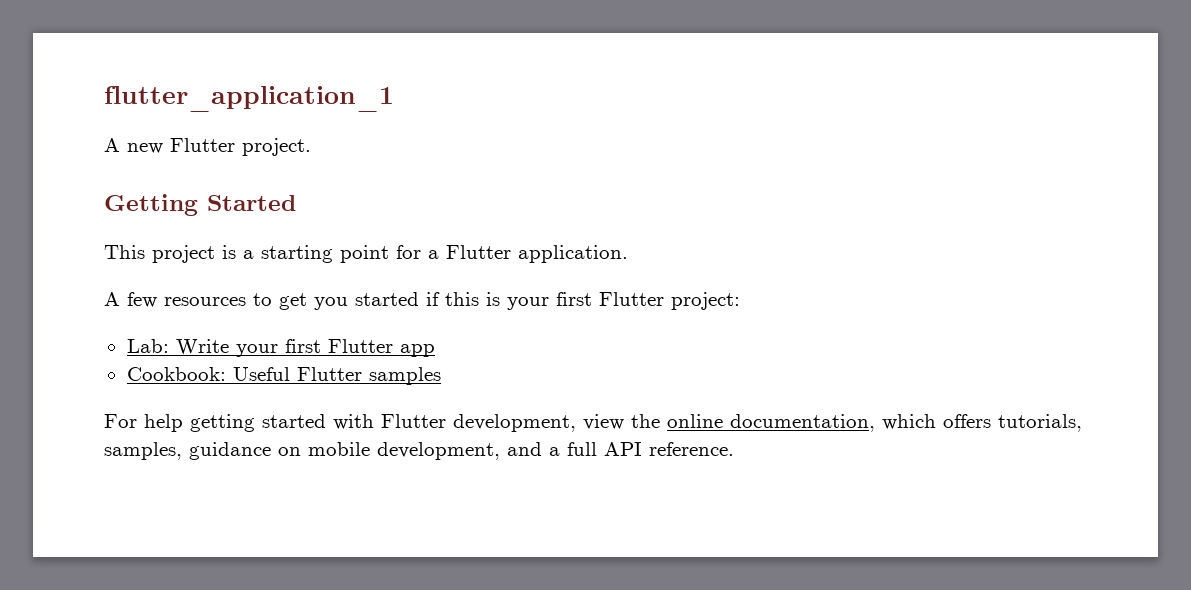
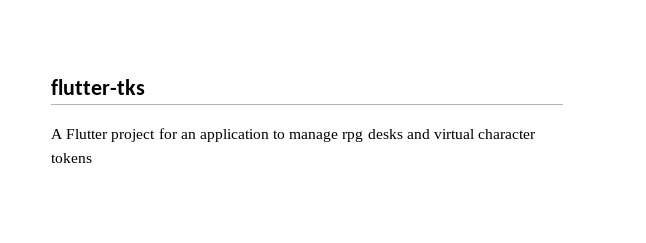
[104,86,394,112] [104,138,311,156] [104,194,296,216] [104,245,628,263] [104,292,740,310] [126,339,435,357] [126,367,441,385] [104,414,1082,432] [104,442,734,460] flutter_application_1 // A new Flutter project. // Getting Started // This project is a starting point for a Flutter application. // A few resources to get you started if this is your first Flutter project: // Lab: Write your first Flutter app // Cookbook: Useful Flutter samples // For help getting started with Flutter development, view the online documentation, which offers tutorials, samples, guidance on mobile development, and a full API reference. -> [51,79,145,95] [51,128,537,142] [51,153,92,163] flutter-tks // A Flutter project for an application to manage rpg desks and virtual character tokens

